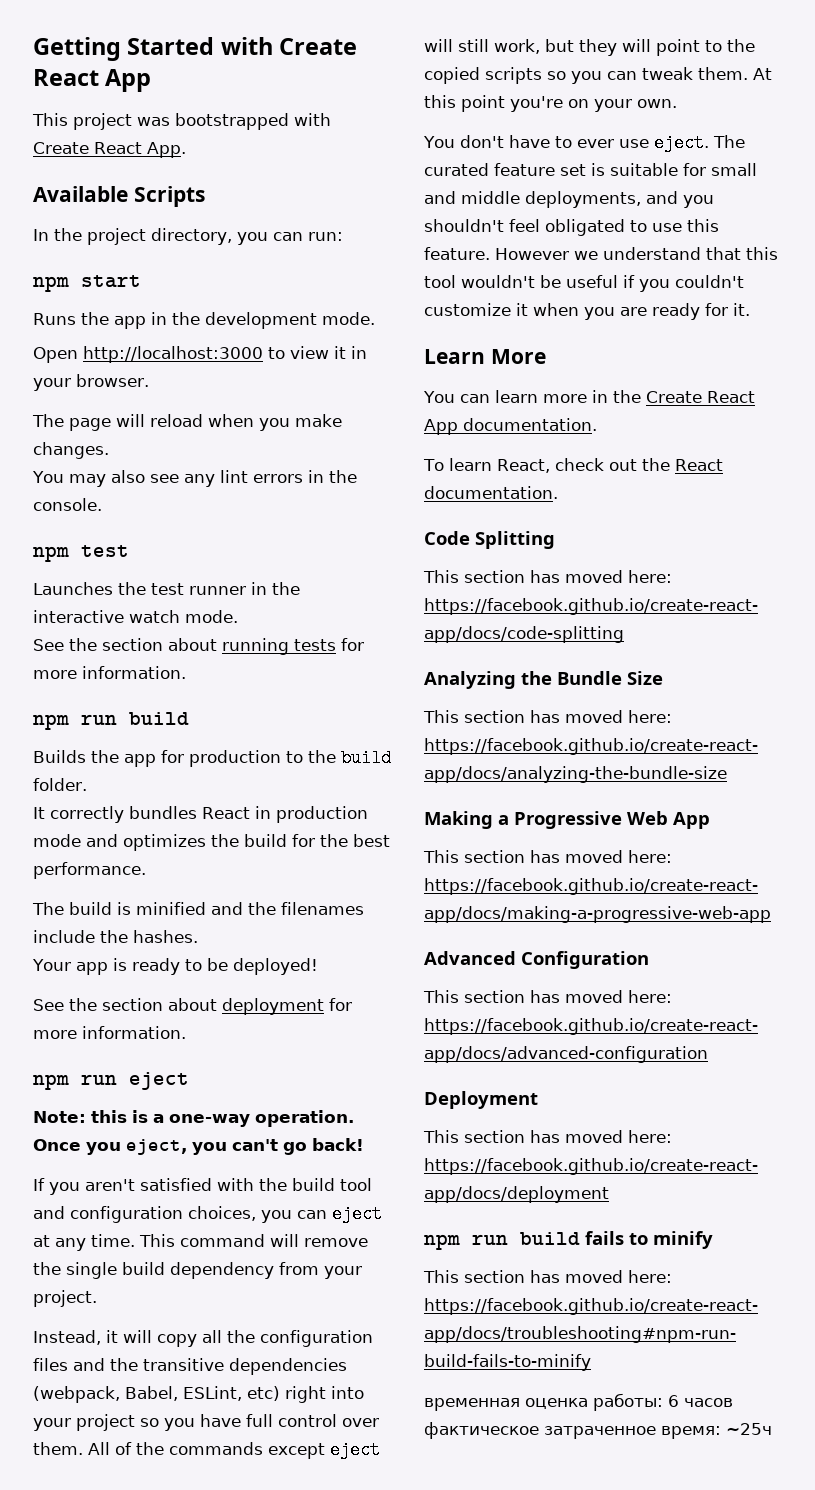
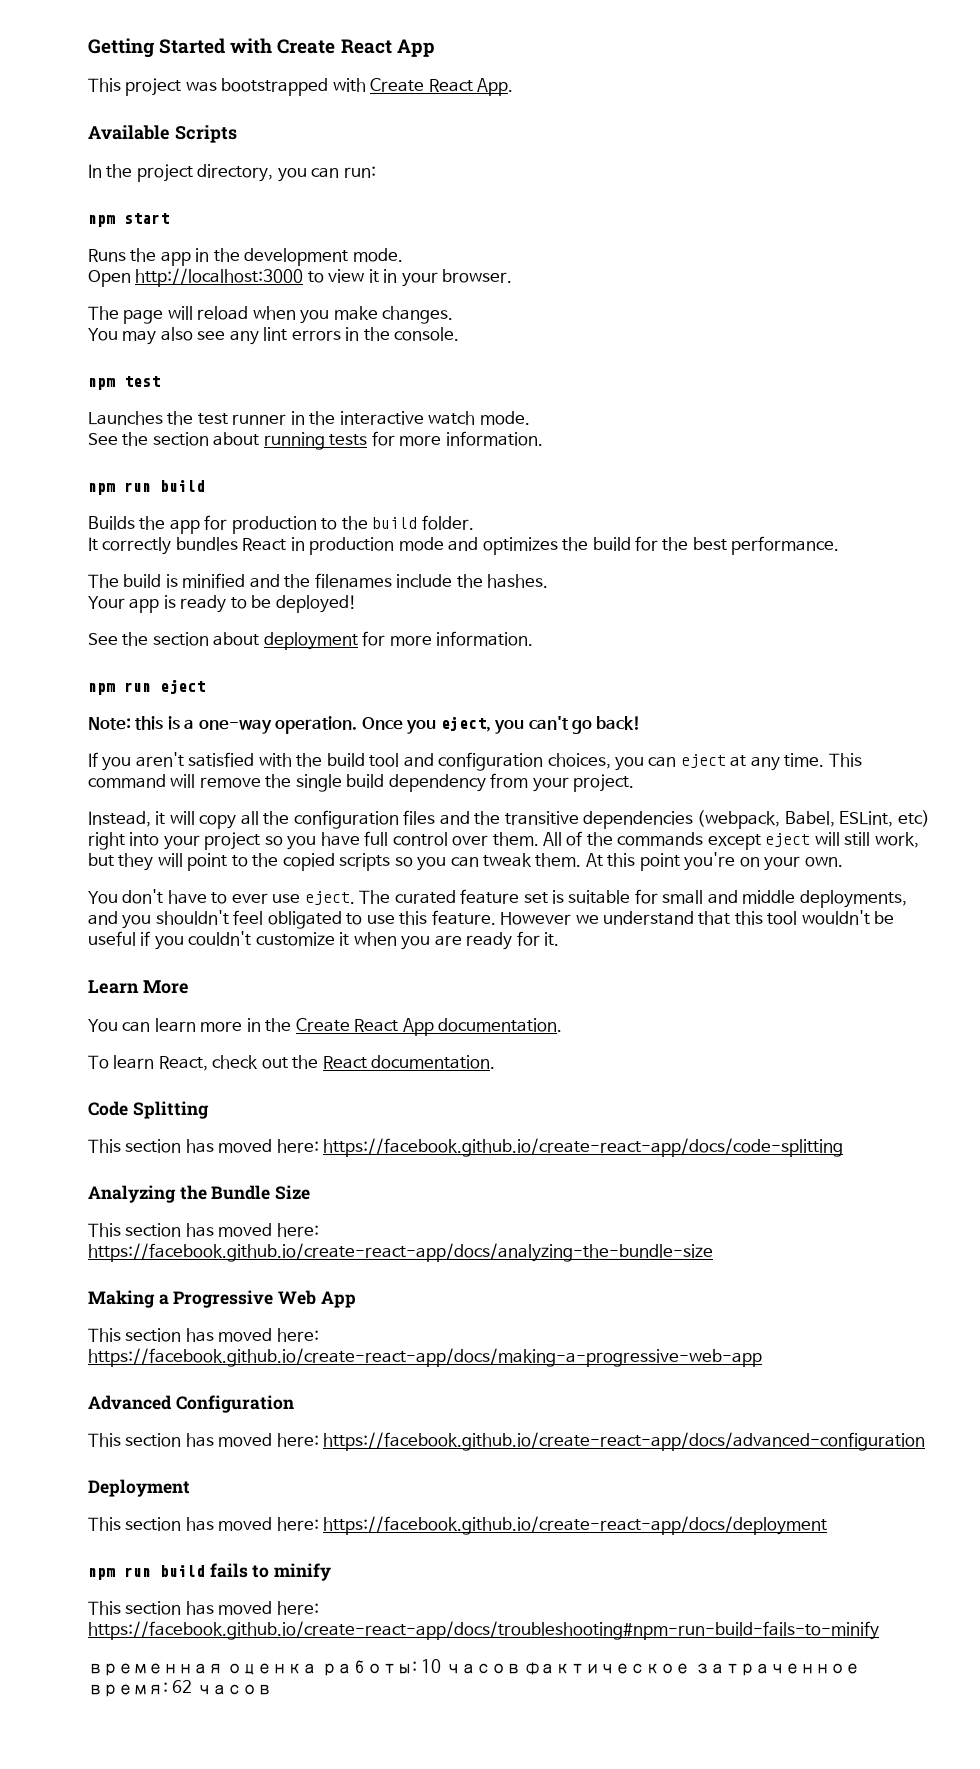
[668,1395,679,1407] 6 -> [421,1659,442,1673] 10
[726,1423,772,1435] ~25ч -> [172,1680,272,1695] 62 часов

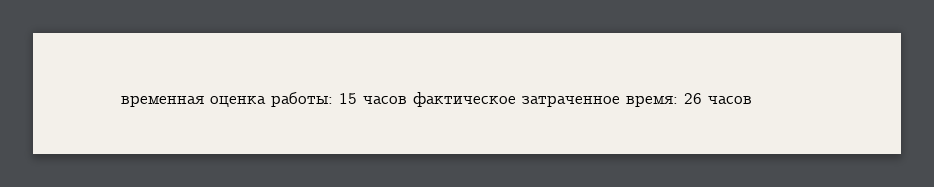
[88,38,435,58] [88,78,514,96] [88,125,237,143] [88,164,376,182] [88,213,169,227] [88,248,403,266] [88,268,513,287] [88,306,454,324] [88,327,460,345] [88,376,160,390] [88,411,530,425] [88,431,543,450] [88,480,205,495] [88,515,474,534] [88,536,840,555] [88,573,549,588] [88,595,357,613] [88,631,534,650] [88,679,205,695] [88,716,642,734] [88,752,862,771] [88,773,635,792] [88,810,930,829] [88,831,919,850] [88,852,843,871] [88,889,907,908] [88,910,895,929] [88,931,560,950] [88,980,189,994] [88,1018,563,1036] [88,1055,496,1071] [88,1101,209,1119] [88,1138,844,1157] [88,1185,311,1203] [88,1223,319,1237] [88,1243,713,1262] [88,1290,356,1308] [88,1328,319,1342] [88,1348,762,1367] [88,1395,294,1413] [88,1432,926,1451] [88,1479,190,1497] [88,1516,828,1535] [88,1563,332,1581] [88,1601,319,1615] [88,1621,879,1640] Getting Started with Create React App // This project was bootstrapped with Create React App. // Available Scripts // In the project directory, you can run: // npm start // Runs the app in the development mode. // Open http://localhost:3000 to view it in your browser. // The page will reload when you make changes. // You may also see any lint errors in the console. // npm test // Launches the test runner in the interactive watch mode. // See the section about running tests for more information. // npm run build // Builds the app for production to the build folder. // It correctly bundles React in production mode and optimizes the build for the best performance. // The build is minified and the filenames include the hashes. // Your app is ready to be deployed! // See the section about deployment for more information. // npm run eject // Note: this is a one-way operation. Once you eject, you can't go back! // If you aren't satisfied with the build tool and configuration choices, you can eject at any time. This command will remove the single build dependency from your project. // Instead, it will copy all the configuration files and the transitive dependencies (webpack, Babel, ESLint, etc) right into your project so you have full control over them. All of the commands except eject will still work, but they will point to the copied scripts so you can tweak them. At this point you're on your own. // You don't have to ever use eject. The curated feature set is suitable for small and middle deployments, and you shouldn't feel obligated to use this feature. However we understand that this tool wouldn't be useful if you couldn't customize it when you are ready for it. // Learn More // You can learn more in the Create React App documentation. // To learn React, check out the React documentation. // Code Splitting // This section has moved here: https://facebook.github.io/create-react-app/docs/code-splitting // Analyzing the Bundle Size // This section has moved here: https://facebook.github.io/create-react-app/docs/analyzing-the-bundle-size // Making a Progressive Web App // This section has moved here: https://facebook.github.io/create-react-app/docs/making-a-progressive-web-app // Advanced Configuration // This section has moved here: https://facebook.github.io/create-react-app/docs/advanced-configuration // Deployment // This section has moved here: https://facebook.github.io/create-react-app/docs/deployment // npm run build fails to minify // This section has moved here: https://facebook.github.io/create-react-app/docs/troubleshooting#npm-run-build-fails-to-minify // -> (121, 101) none
[421,1659,442,1673] 10 -> [339,93,357,104] 15
[172,1680,193,1693] 62 -> [684,93,702,104] 26

